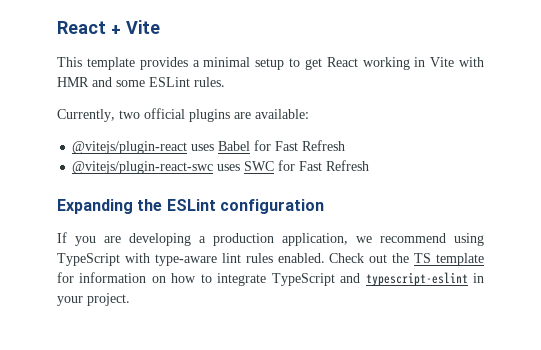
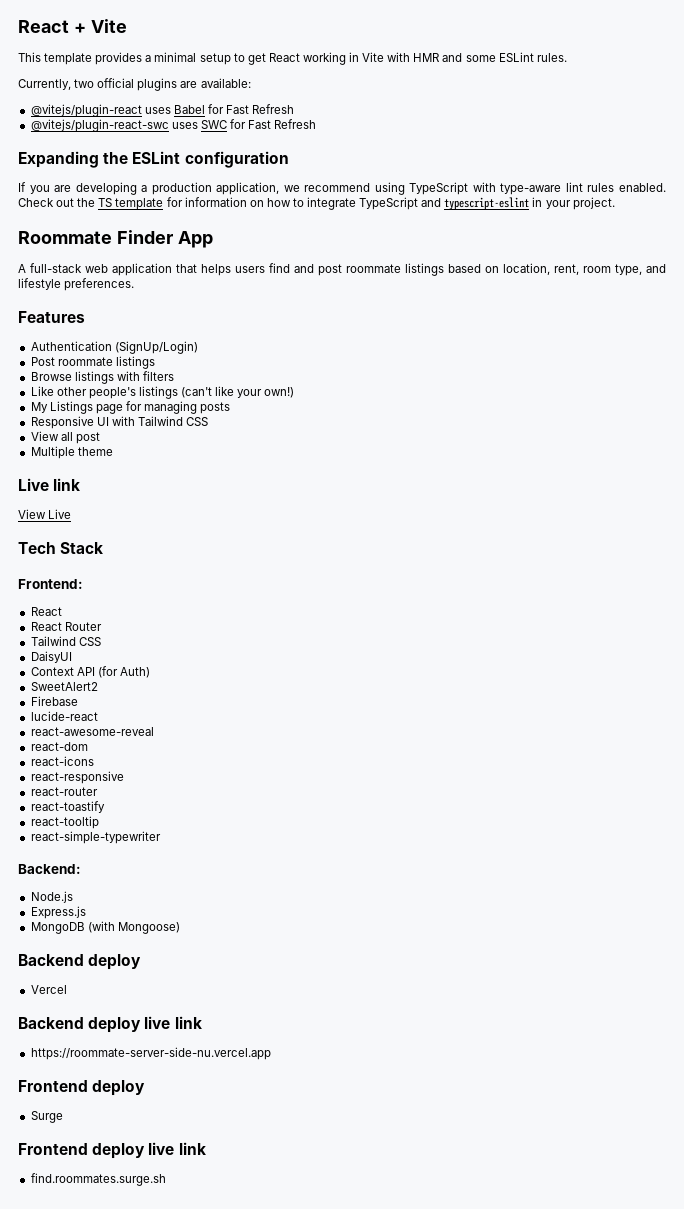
(130, 299) none -> [18,230,213,248] [18,263,666,276] [18,278,135,291] [18,311,85,323] [30,341,198,354] [30,356,155,369] [30,371,174,384] [30,386,295,399] [30,401,231,414] [30,416,209,429] [30,431,100,444] [30,446,113,459] [18,478,81,491] [18,509,72,519] [18,542,104,554] [18,579,83,589] [30,607,62,616] [30,622,102,631] [30,636,101,646] [30,651,72,663] [30,666,150,678] [30,682,98,691] [30,696,78,706] [30,711,98,721] [30,727,154,736] [30,742,88,751] [30,756,94,766] [30,771,124,784] [30,787,98,796] [30,801,105,813] [30,816,99,829] [30,831,161,844] [18,864,81,874] [30,891,73,903] [30,906,86,919] [30,921,180,934] [18,954,142,970] [30,985,67,994] [18,1016,202,1033] [30,1047,271,1060] [18,1080,146,1096] [30,1111,63,1123] [18,1142,206,1159] [30,1173,166,1186] // Roommate Finder App // A full-stack web application that helps users find and post roommate listings based on location, rent, room type, and lifestyle preferences. // Features // Authentication (SignUp/Login) // Post roommate listings // Browse listings with filters // Like other people's listings (can't like your own!) // My Listings page for managing posts // Responsive UI with Tailwind CSS // View all post // Multiple theme // Live link // View Live // Tech Stack // Frontend: // React // React Router // Tailwind CSS // DaisyUI // Context API (for Auth) // SweetAlert2 // Firebase // lucide-react // react-awesome-reveal // react-dom // react-icons // react-responsive // react-router // react-toastify // react-tooltip // react-simple-typewriter // Backend: // Node.js // Express.js // MongoDB (with Mongoose) // Backend deploy // Vercel // Backend deploy live link // https://roommate-server-side-nu.vercel.app // Frontend deploy // Surge // Frontend deploy live link // find.roommates.surge.sh

